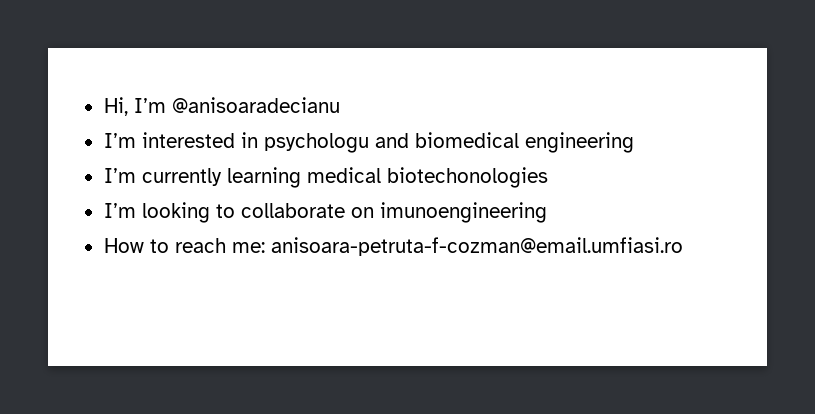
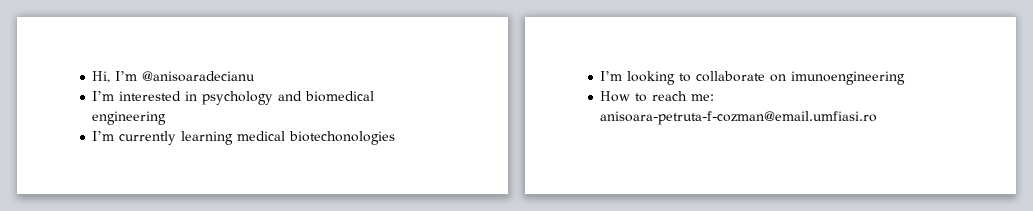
[263,133,369,153] psychologu -> [202,91,274,105] psychology

